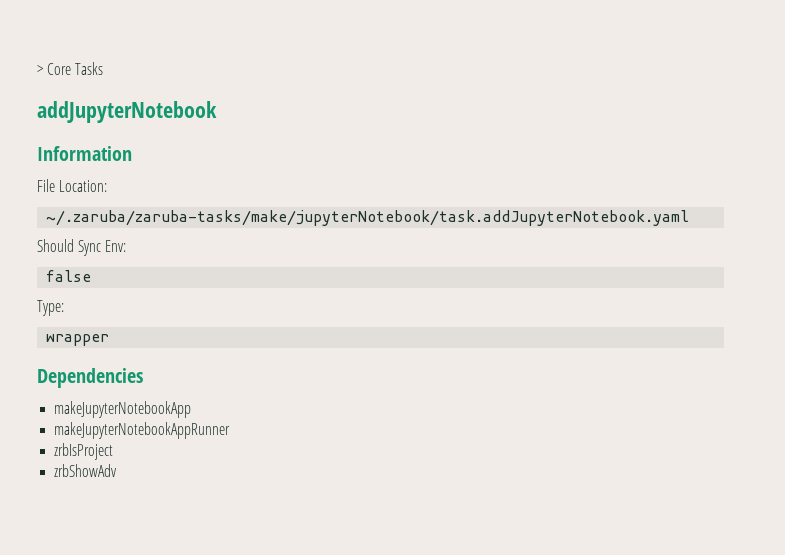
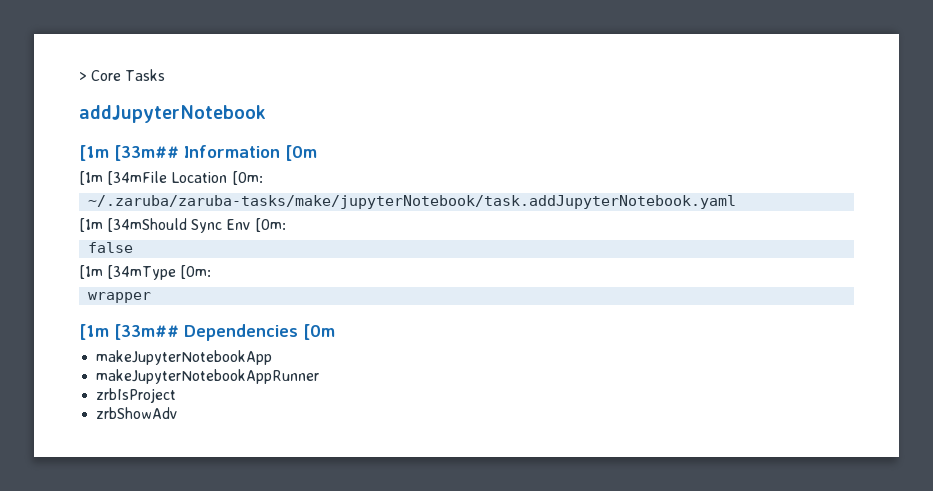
(217, 112) none -> [79,145,179,161] [1m [33m##
[37,179,108,192] [46,210,690,226] [37,239,127,256] [46,270,92,282] [37,300,64,316] // File Location: // ~/.zaruba/zaruba-tasks/make/jupyterNotebook/task.addJupyterNotebook.yaml // Should Sync Env: // false // Type: -> [285,145,317,161] [79,171,263,185] [88,195,737,209] [79,218,286,233] [88,242,134,253] [79,265,212,280] [0m // [1m [34mFile Location [0m: // ~/.zaruba/zaruba-tasks/make/jupyterNotebook/task.addJupyterNotebook.yaml // [1m [34mShould Sync Env [0m: // false // [1m [34mType [0m:
(110, 340) none -> [79,324,179,340] [1m [33m##
(143, 378) none -> [303,324,335,340] [0m

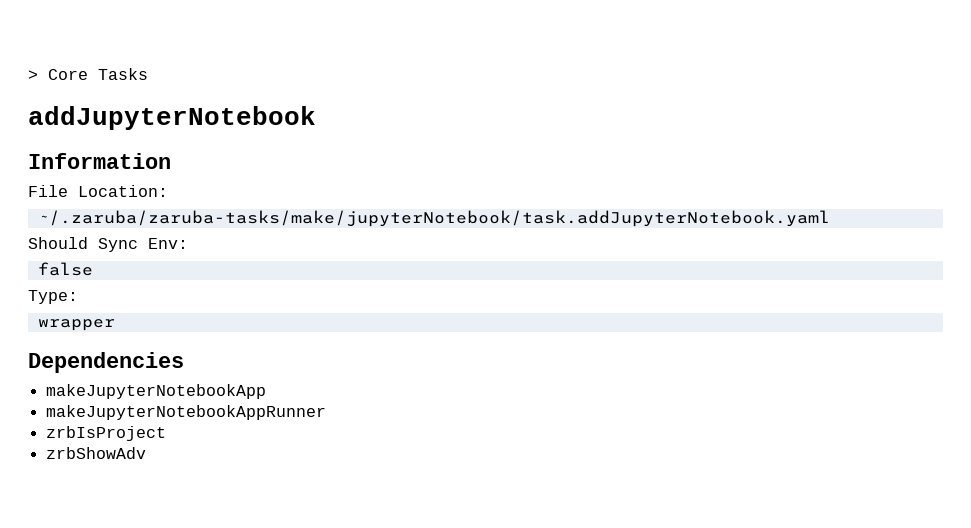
[79,145,179,161] [1m [33m## -> (316, 118) none
[285,145,317,161] [79,171,263,185] [88,195,737,209] [79,218,286,233] [88,242,134,253] [79,265,212,280] [0m // [1m [34mFile Location [0m: // ~/.zaruba/zaruba-tasks/make/jupyterNotebook/task.addJupyterNotebook.yaml // [1m [34mShould Sync Env [0m: // false // [1m [34mType [0m: -> [28,185,168,197] [37,210,830,227] [28,237,188,252] [37,262,93,276] [28,290,78,304] // File Location: // ~/.zaruba/zaruba-tasks/make/jupyterNotebook/task.addJupyterNotebook.yaml // Should Sync Env: // false // Type:
[79,324,179,340] [1m [33m## -> (115, 325) none
[303,324,335,340] [0m -> (184, 362) none

